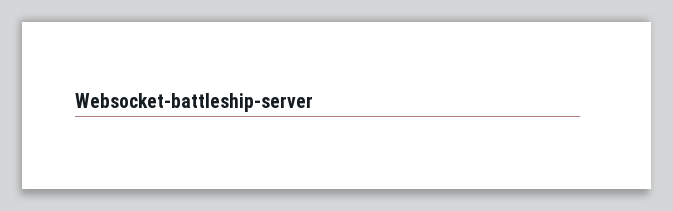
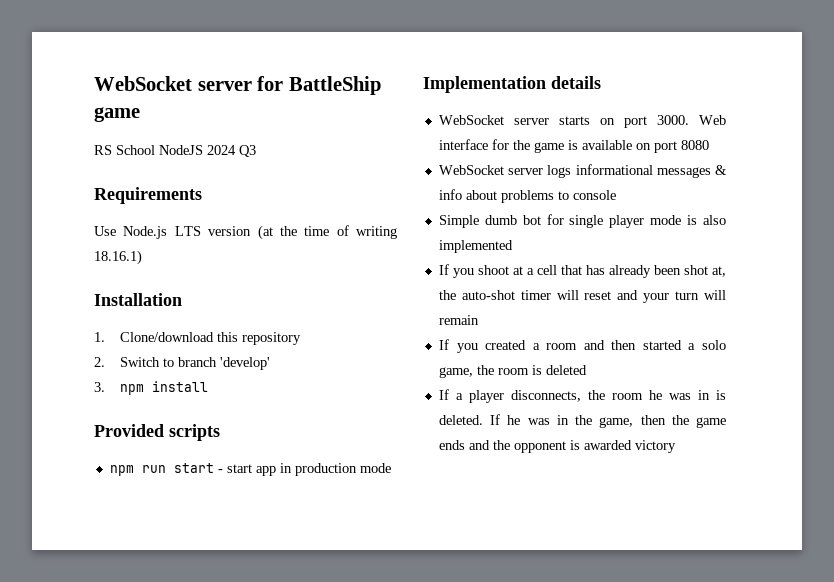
[75,93,313,112] Websocket-battleship-server -> [94,76,381,95] [94,107,140,122] [94,145,256,157] [94,187,202,204] [94,225,397,240] [94,250,142,265] [94,293,182,306] [94,332,301,345] [94,357,270,370] [94,381,208,395] [94,424,220,441] [109,463,391,476] [423,76,601,93] [438,115,726,128] [438,139,709,153] [438,164,727,178] [438,189,616,203] [438,214,726,228] [438,240,513,253] [438,264,726,278] [438,290,726,303] [438,315,479,325] [438,339,726,353] [438,365,587,378] [438,389,726,403] [438,414,726,428] [438,440,676,453] WebSocket server for BattleShip game // RS School NodeJS 2024 Q3 // Requirements // Use Node.js LTS version (at the time of writing 18.16.1) // Installation // 1. Clone/download this repository // 2. Switch to branch 'develop' // 3. npm install // Provided scripts // npm run start - start app in production mode // Implementation details // WebSocket server starts on port 3000. Web interface for the game is available on port 8080 // WebSocket server logs informational messages & info about problems to console // Simple dumb bot for single player mode is also implemented // If you shoot at a cell that has already been shot at, the auto-shot timer will reset and your turn will remain // If you created a room and then started a solo game, the room is deleted // If a player disconnects, the room he was in is deleted. If he was in the game, then the game ends and the opponent is awarded victory

